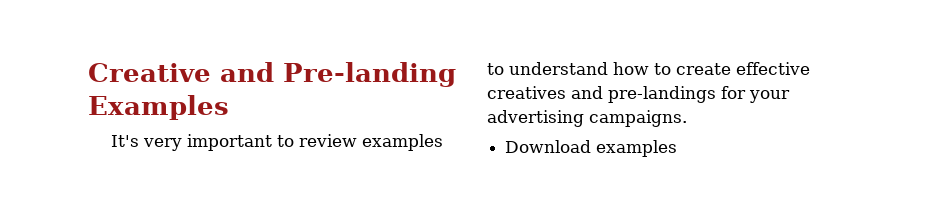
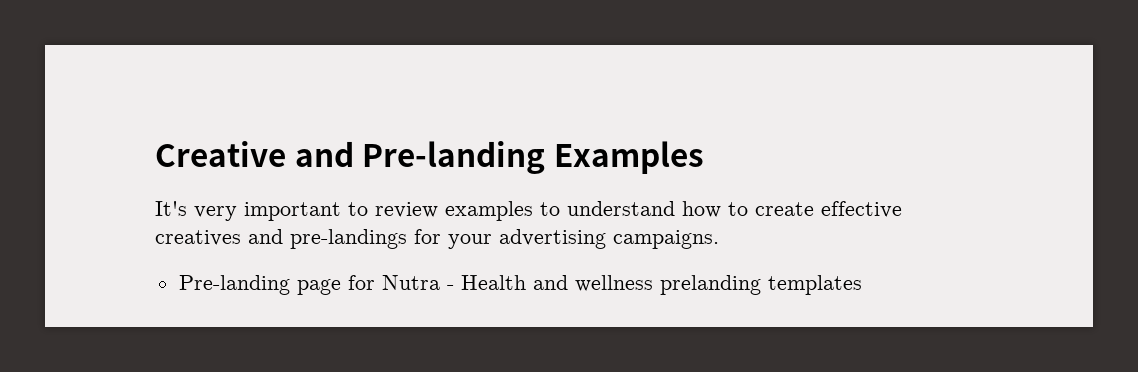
[505,140,678,157] Download examples -> [178,275,862,295] Pre-landing page for Nutra - Health and wellness prelanding templates

